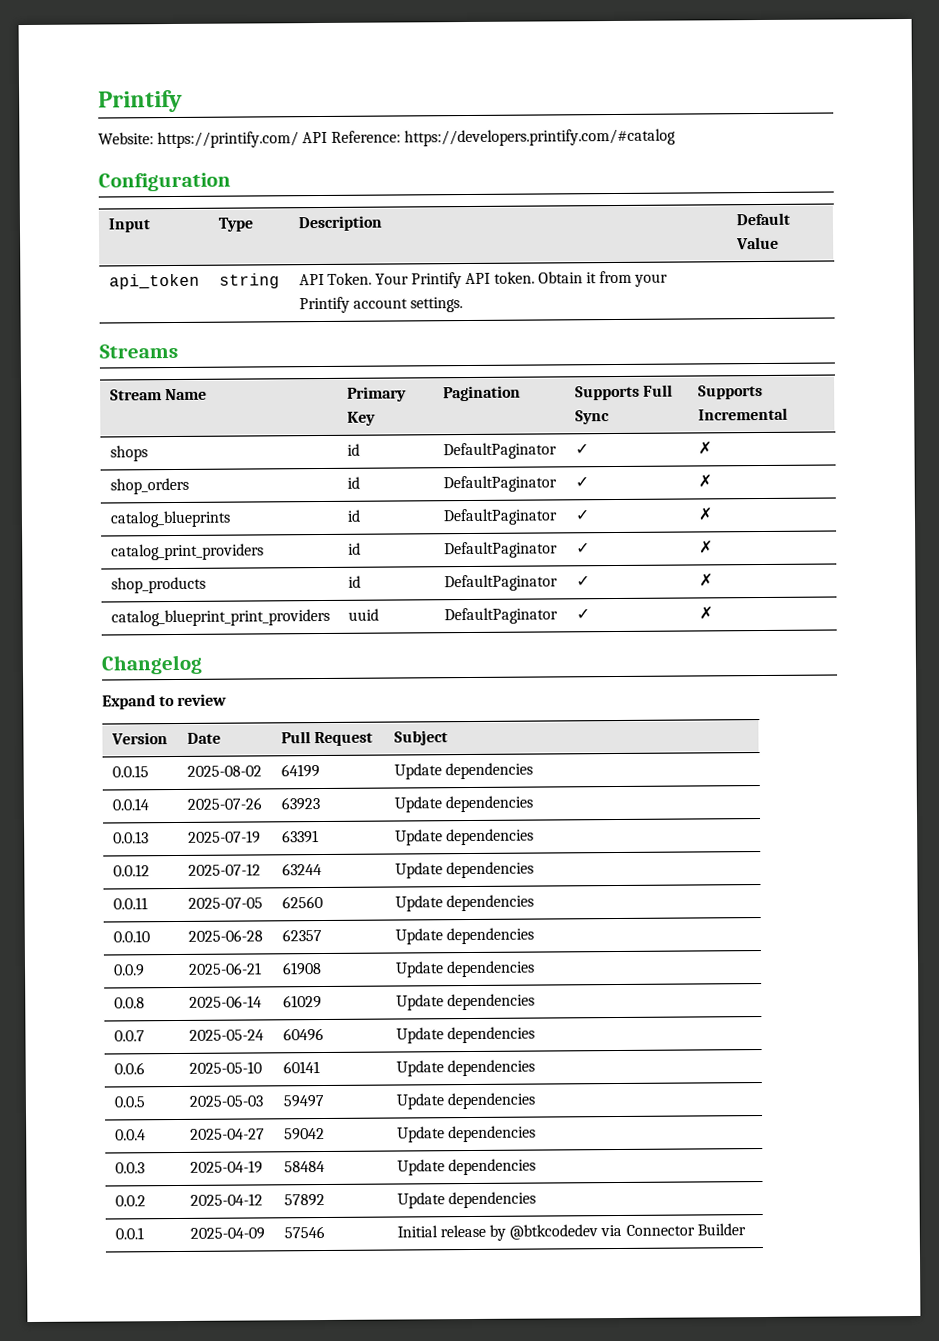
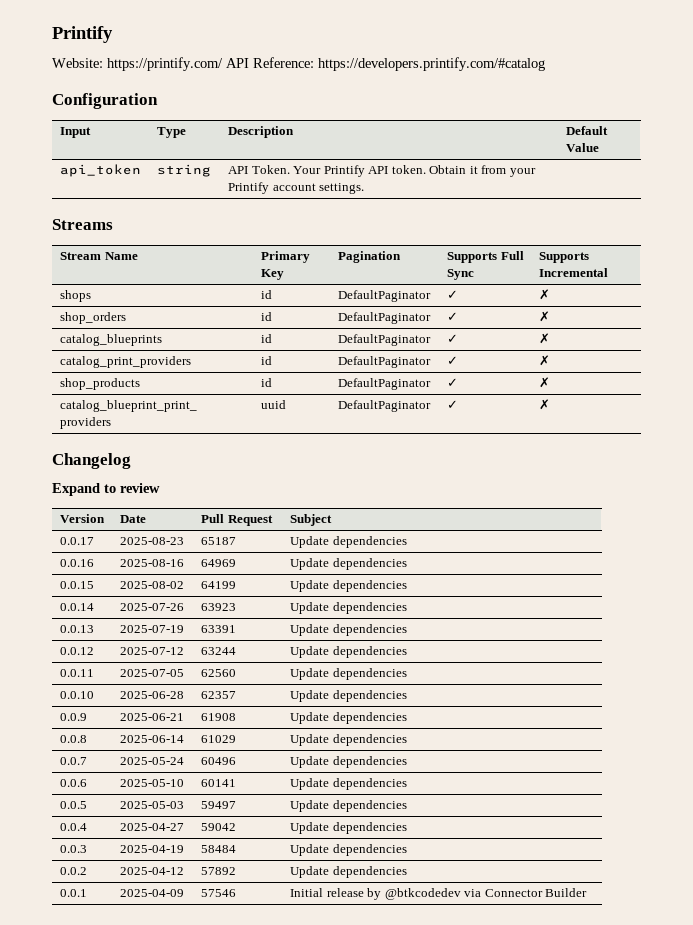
(448, 738) none -> [59,537,94,545] [119,537,184,545] [200,537,236,545] [289,536,407,548] [59,559,94,567] [119,559,184,567] [200,559,236,567] [289,558,407,570] // 0.0.17 | 2025-08-23 | 65187 | Update dependencies // 0.0.16 | 2025-08-16 | 64969 | Update dependencies

